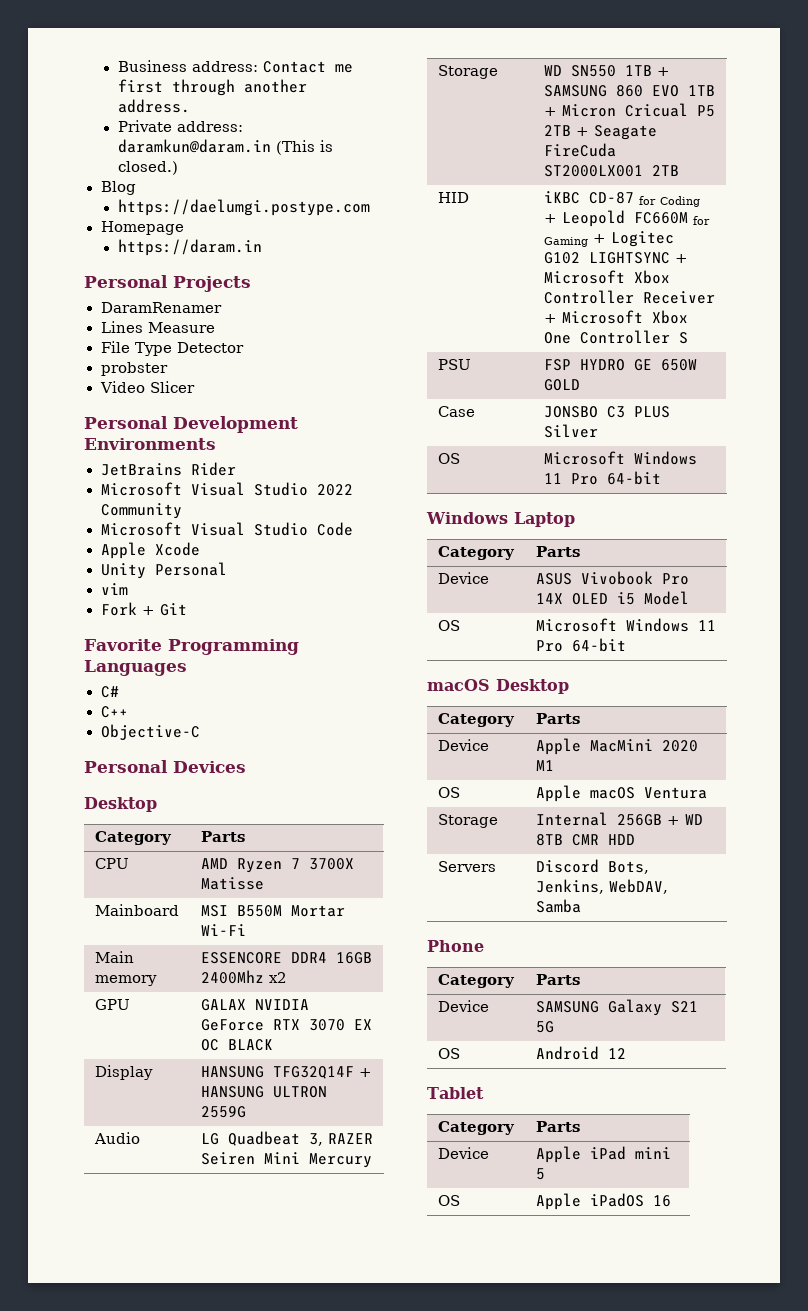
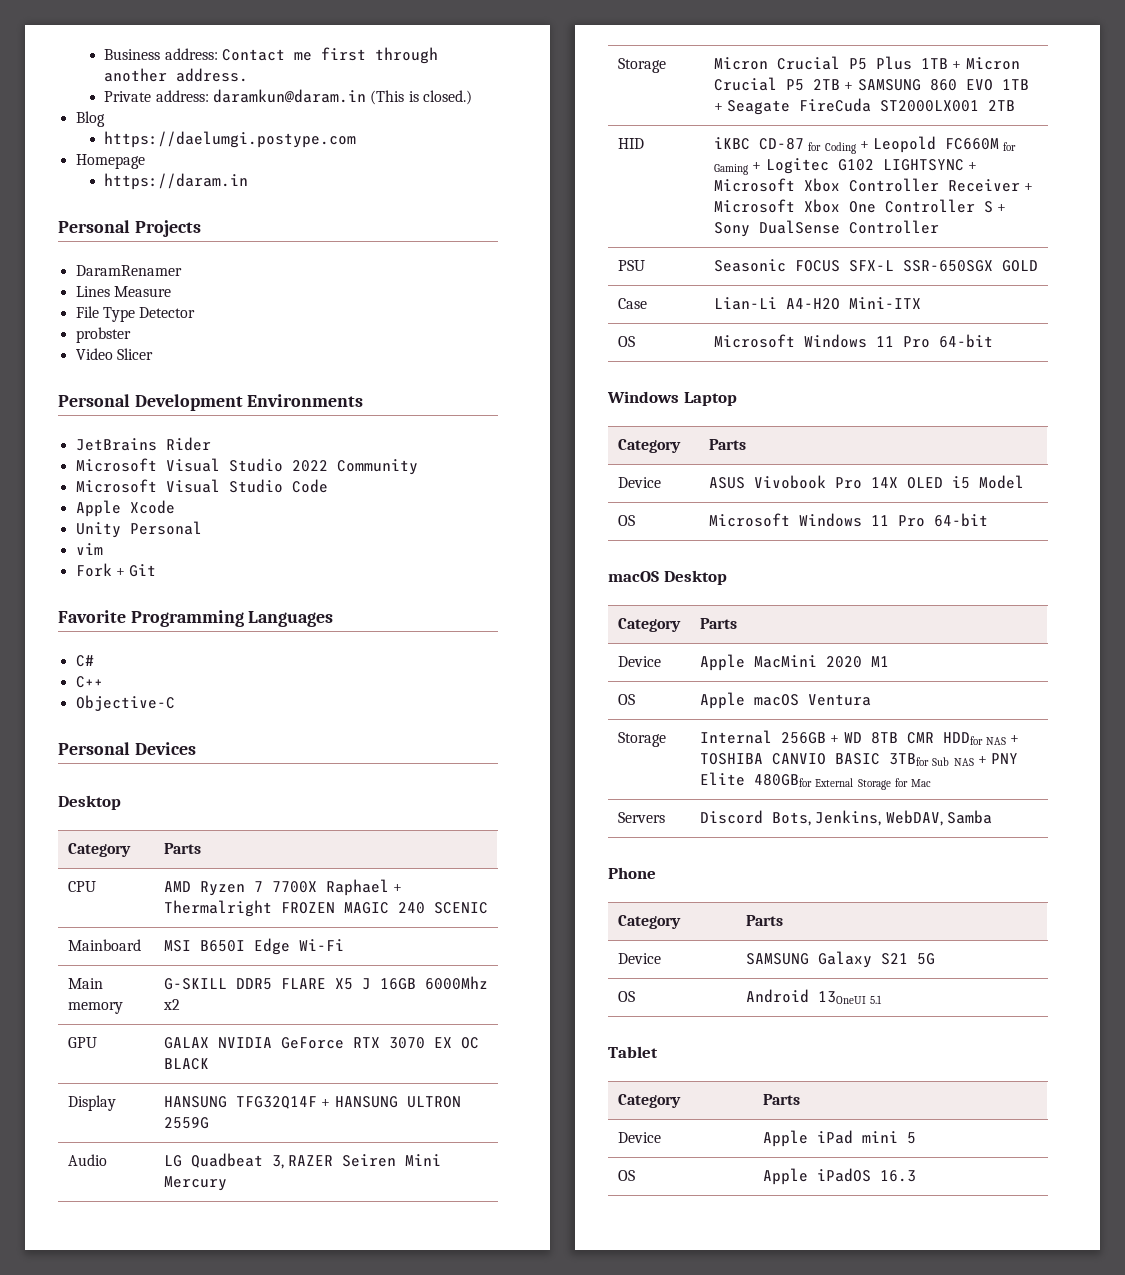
[308,858,354,870] [200,877,264,890] 3700X Matisse -> [271,879,403,896] [163,900,488,917] 7700X Raphael + Thermalright FROZEN MAGIC 240 SCENIC
[236,905,345,917] B550M Mortar -> [199,938,290,955] B650I Edge
[200,952,372,964] [200,970,264,984] ESSENCORE DDR4 16GB 2400Mhz -> [163,976,488,990] G-SKILL DDR5 FLARE X5 J 16GB 6000Mhz
[543,65,652,77] WD SN550 1TB -> [713,56,1020,70] [713,77,840,91] Micron Crucial P5 Plus 1TB + Micron Crucial P5 2TB
[561,103,715,117] [543,125,589,136] Micron Cricual P5 2TB + -> (723, 107) none
[437,359,471,370] [543,359,697,371] [543,379,580,391] [437,406,475,417] [543,406,670,418] [543,424,598,438] // PSU | FSP HYDRO GE 650W GOLD // Case | JONSBO C3 PLUS Silver -> [997,204,1007,212] [713,220,939,237] [617,260,645,271] [713,259,1038,272] [617,298,647,309] [713,297,921,310] + Sony DualSense Controller // PSU | Seasonic FOCUS SFX-L SSR-650SGX GOLD // Case | Lian-Li A4-H2O Mini-ITX
[607,834,635,845] HDD -> [942,732,1020,745] [699,753,1019,766] [699,772,932,790] HDDfor NAS + TOSHIBA CANVIO BASIC 3TBfor Sub NAS + PNY Elite 480GBfor External Storage for Mac
[607,1048,626,1059] 12 -> [817,991,883,1004] 13OneUI 5.1
[652,1195,671,1207] 16 -> [879,1170,916,1182] 16.3

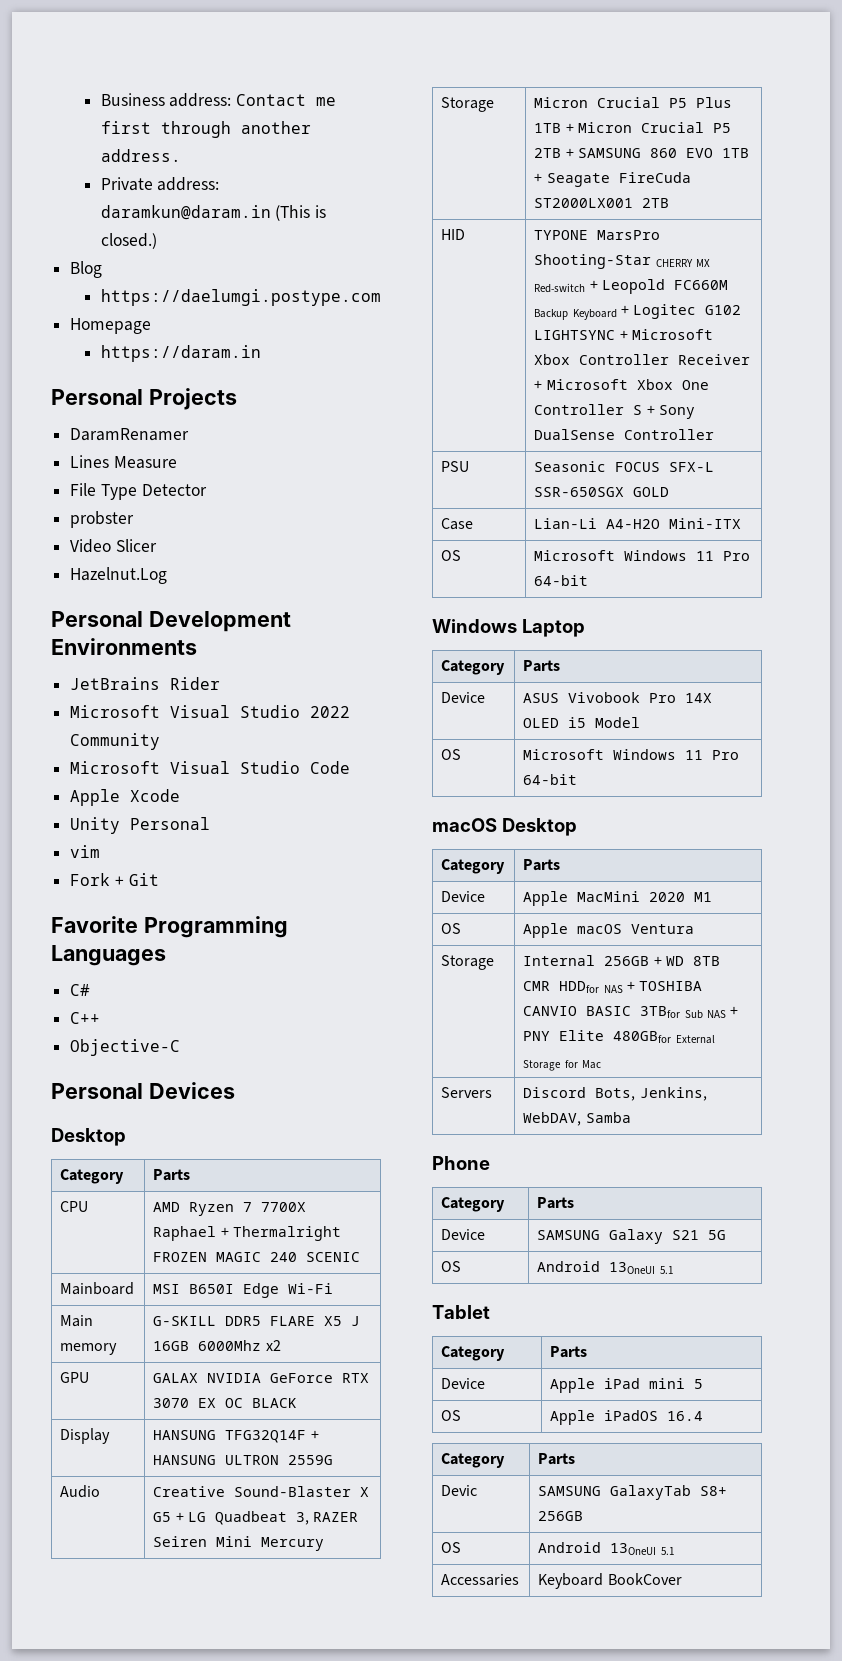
(153, 354) none -> [70,567,168,584] // Hazelnut.Log
(107, 1160) none -> [153,1486,370,1497] [153,1512,184,1522] Creative Sound-Blaster X G5 +
[713,137,856,154] iKBC CD-87 for Coding -> [534,230,661,240] [534,254,710,269] [534,283,586,293] TYPONE MarsPro Shooting-Star CHERRY MX Red-switch
[1003,142,1017,151] [713,164,748,175] for Gaming -> [534,309,617,320] Backup Keyboard
[879,1170,916,1182] 16.3 -> [667,1411,704,1421] [441,1453,506,1468] [538,1453,576,1465] [441,1485,478,1496] [538,1485,728,1500] [538,1511,584,1521] [441,1542,462,1553] [538,1542,674,1555] [441,1574,520,1586] [538,1573,682,1589] 16.4 // Category | Parts // Devic | SAMSUNG GalaxyTab S8+ 256GB // OS | Android 13OneUI 5.1 // Accessaries | Keyboard BookCover

